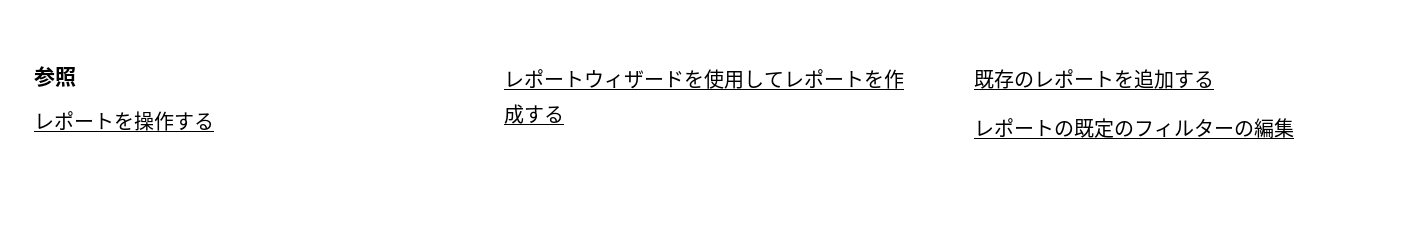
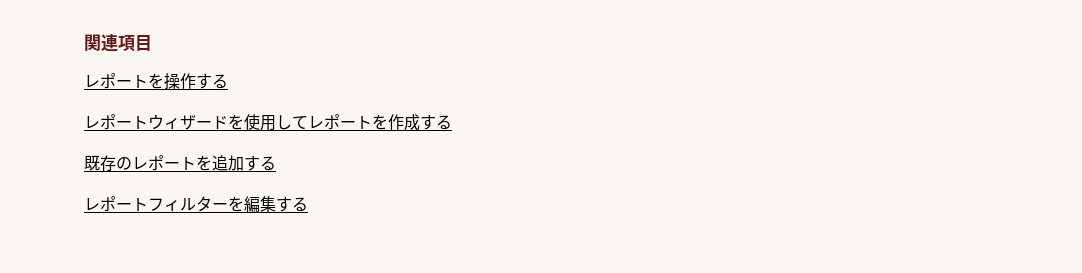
[34,66,76,87] 参照 -> [84,34,152,52] 関連項目
[1054,118,1134,138] の既定の -> (148, 204) none
[1234,118,1294,138] の編集 -> [228,196,308,212] を編集する

